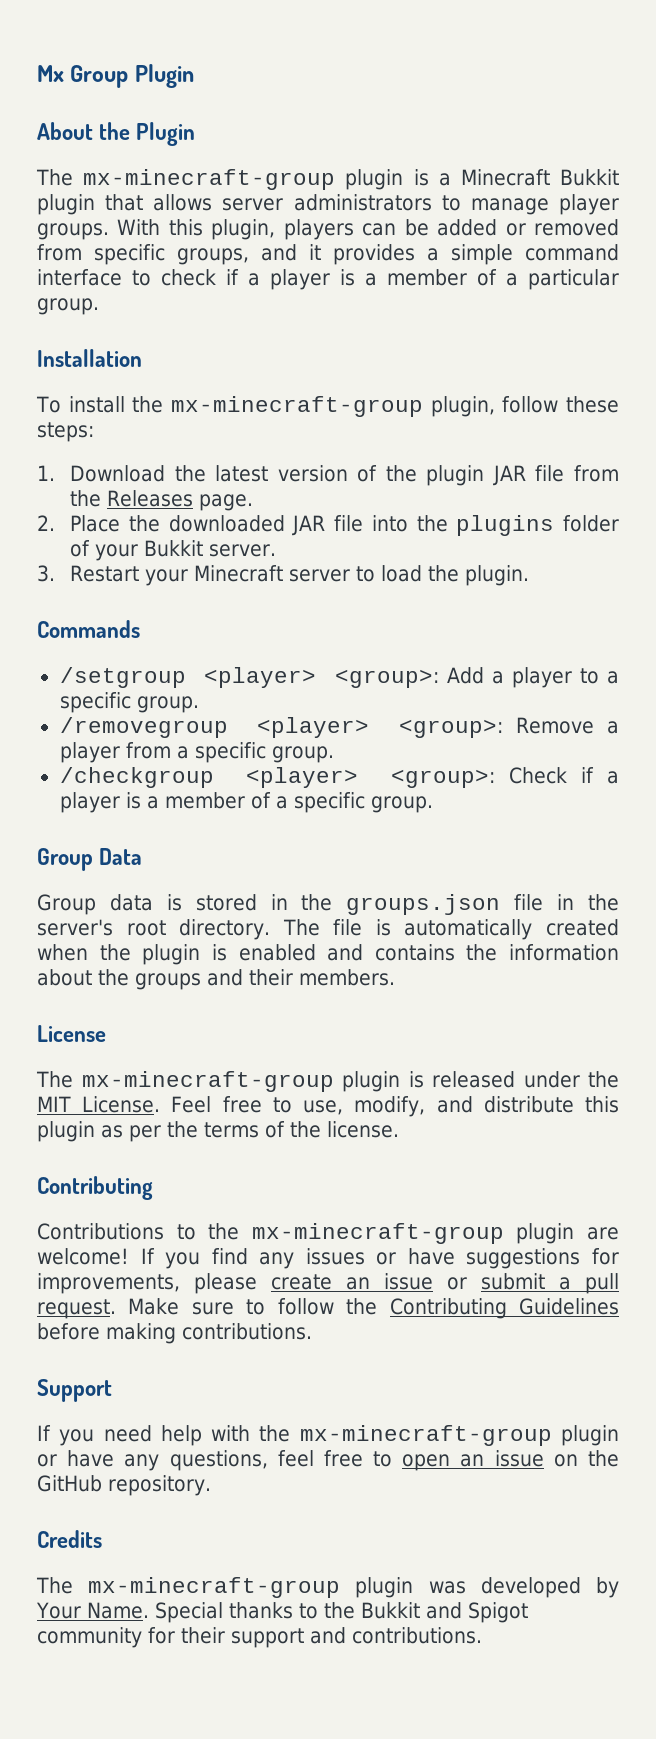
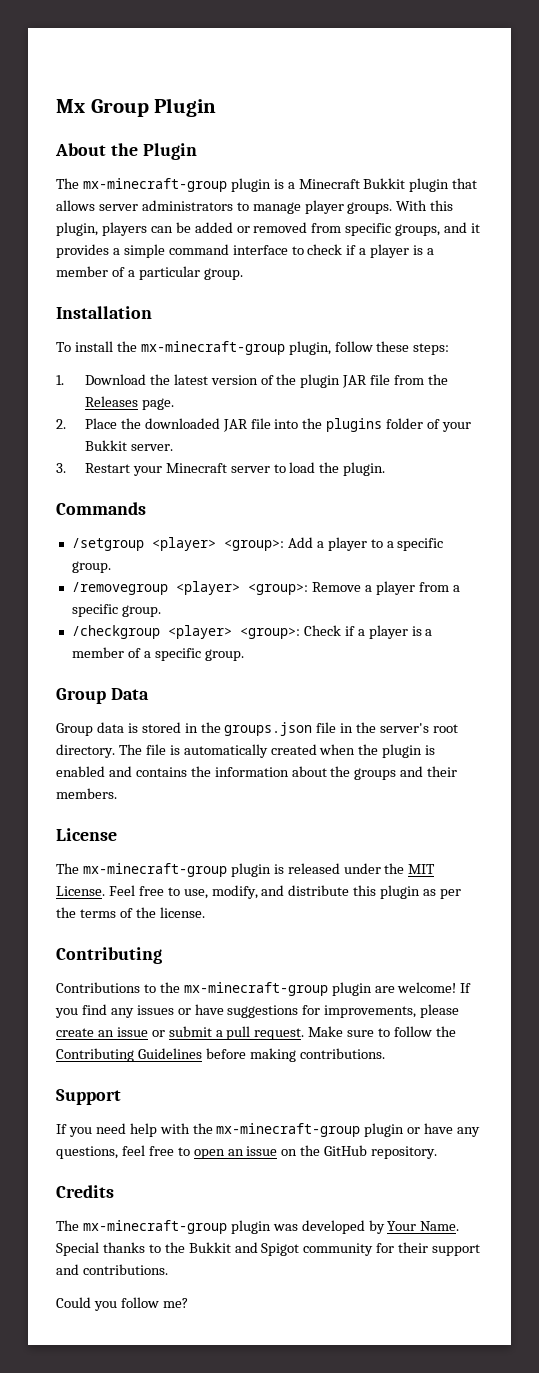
(482, 1635) none -> [56,1297,188,1311] // Could you follow me?

